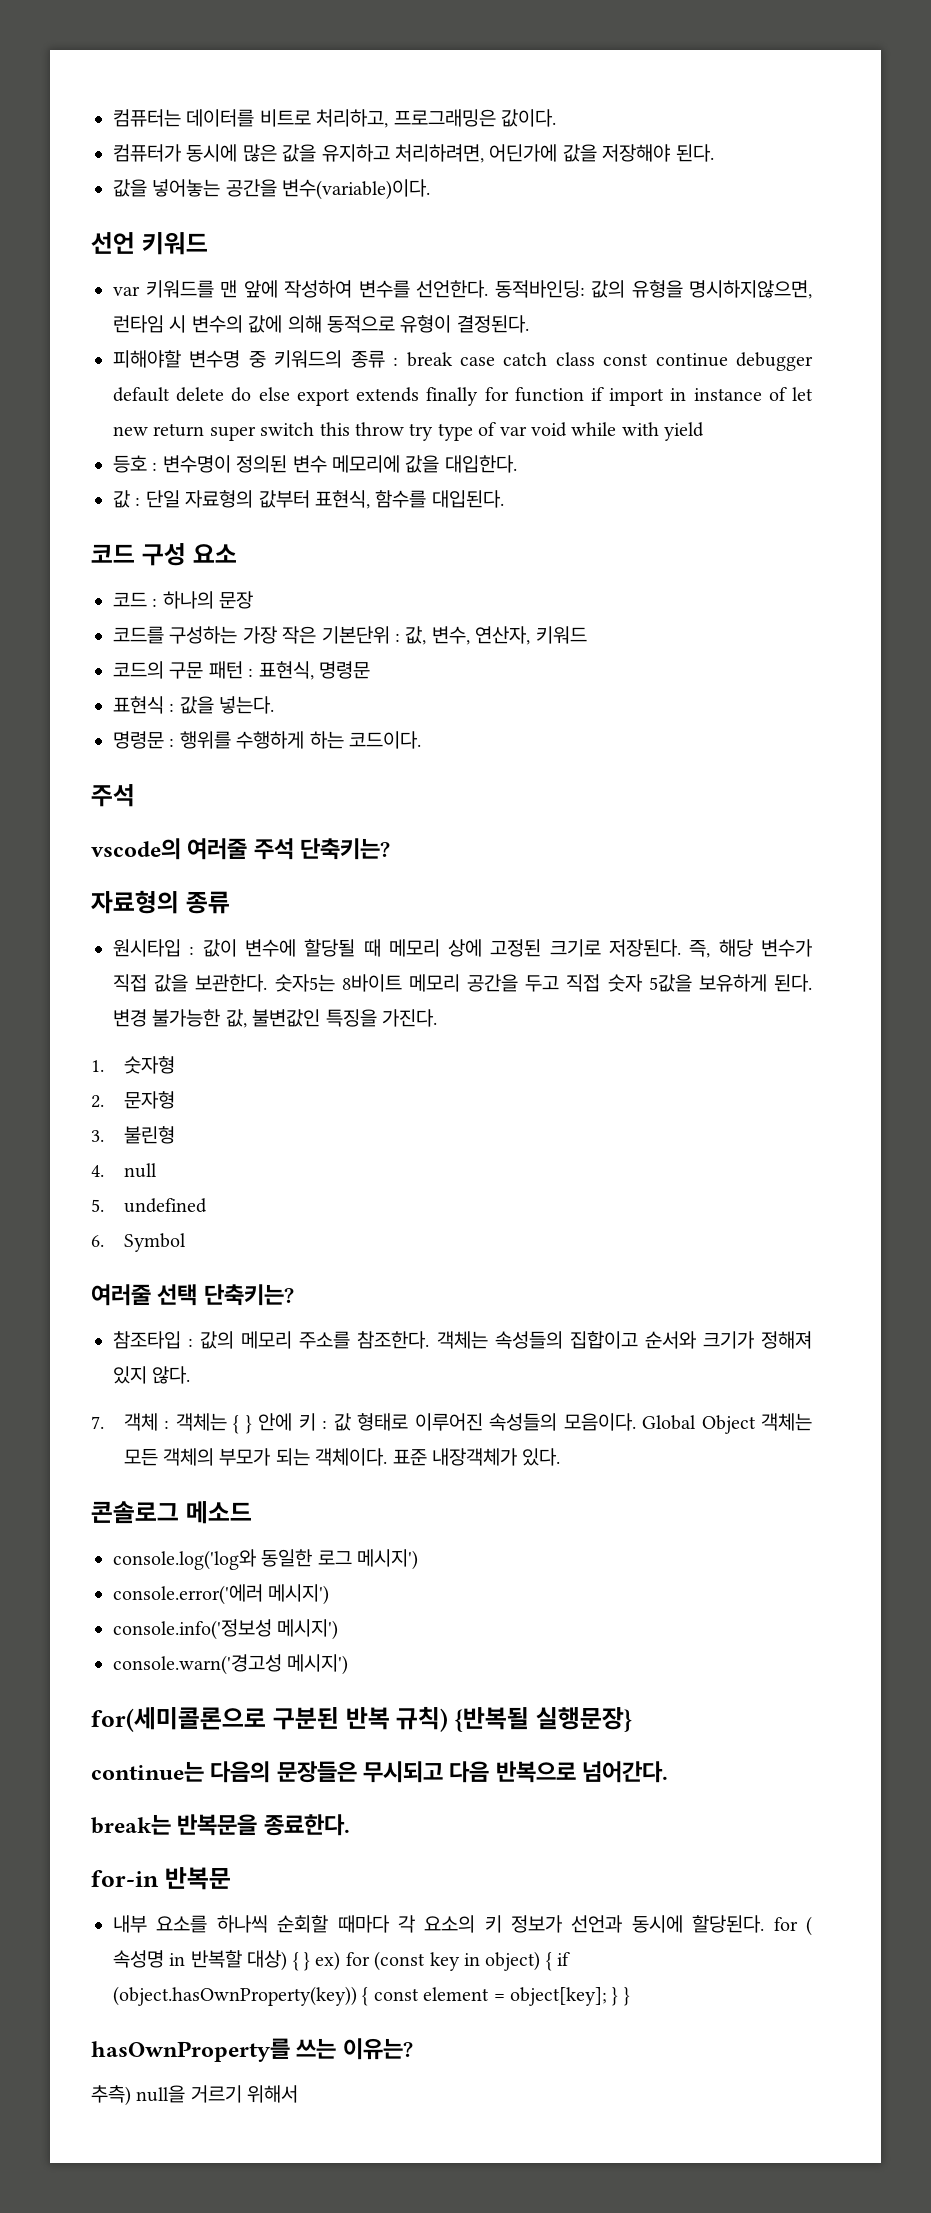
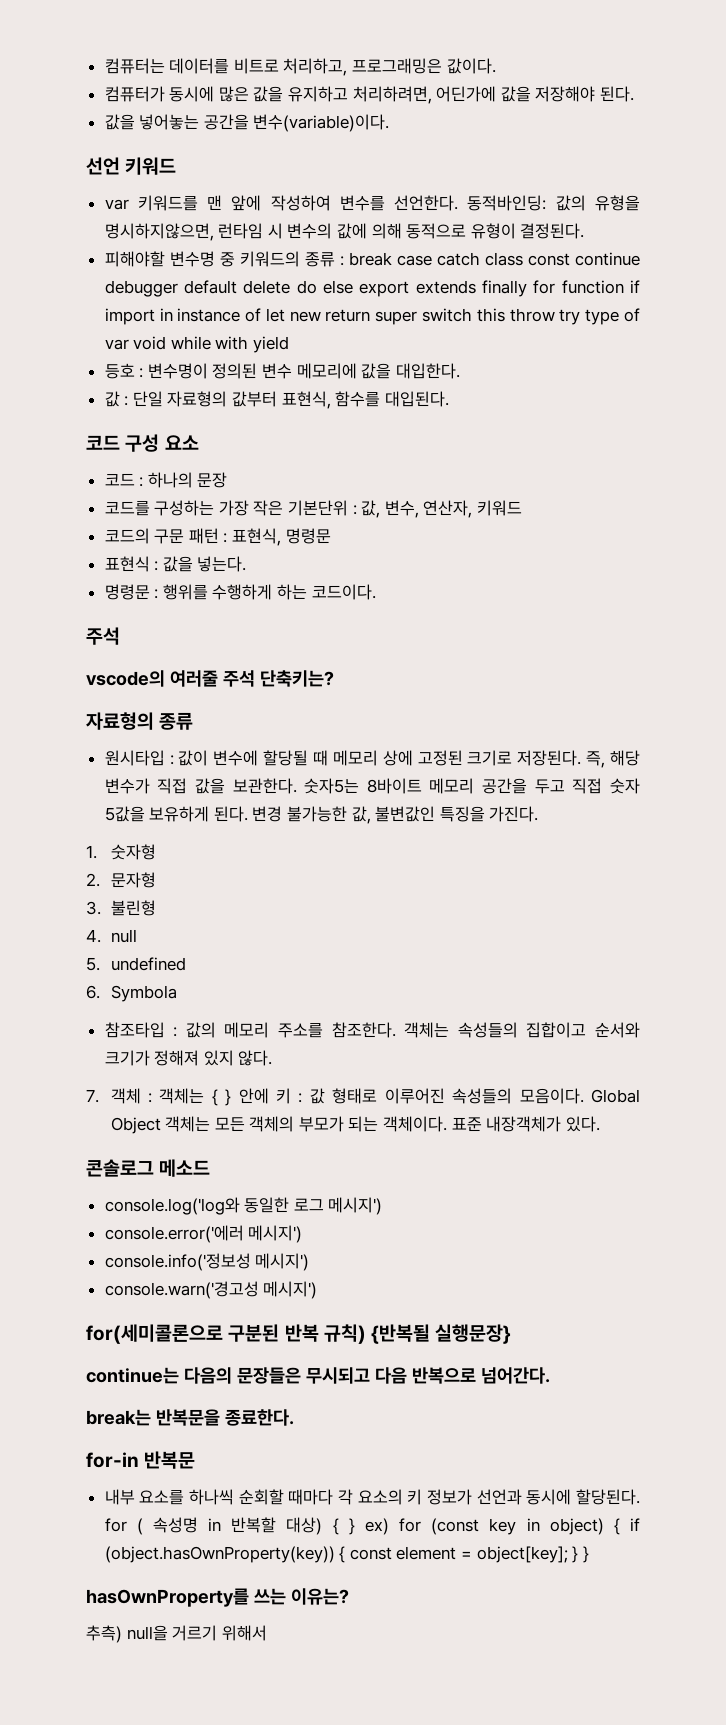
[123,1233,186,1252] [91,1284,294,1306] Symbol // 여러줄 선택 단축키는? -> [110,985,177,1002] Symbola

